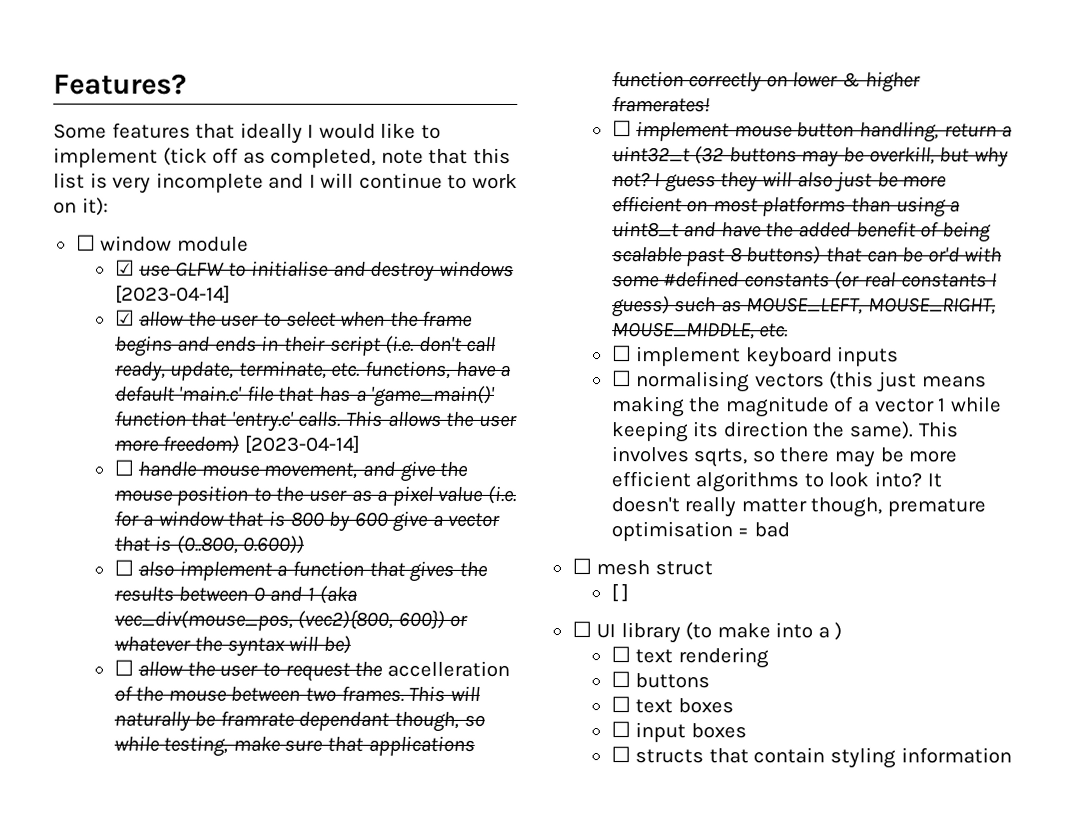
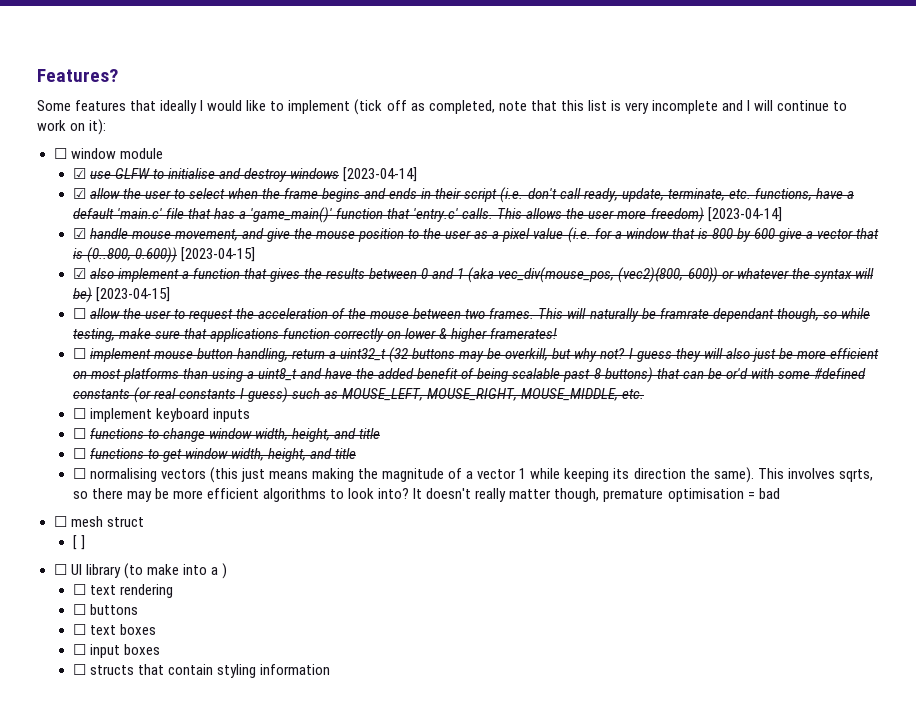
[113,459,134,476] ☐ -> [72,228,86,239] ☑
[113,559,134,576] // ☐ -> [180,247,255,262] [72,268,86,279] [2023-04-15] // ☑
(352, 644) none -> [95,287,170,302] [2023-04-15]
[386,660,510,677] accelleration -> [258,308,329,319] acceleration
(900, 356) none -> [72,428,381,442] [72,448,357,462] // ☐ functions to change window width, height, and title // ☐ functions to get window width, height, and title

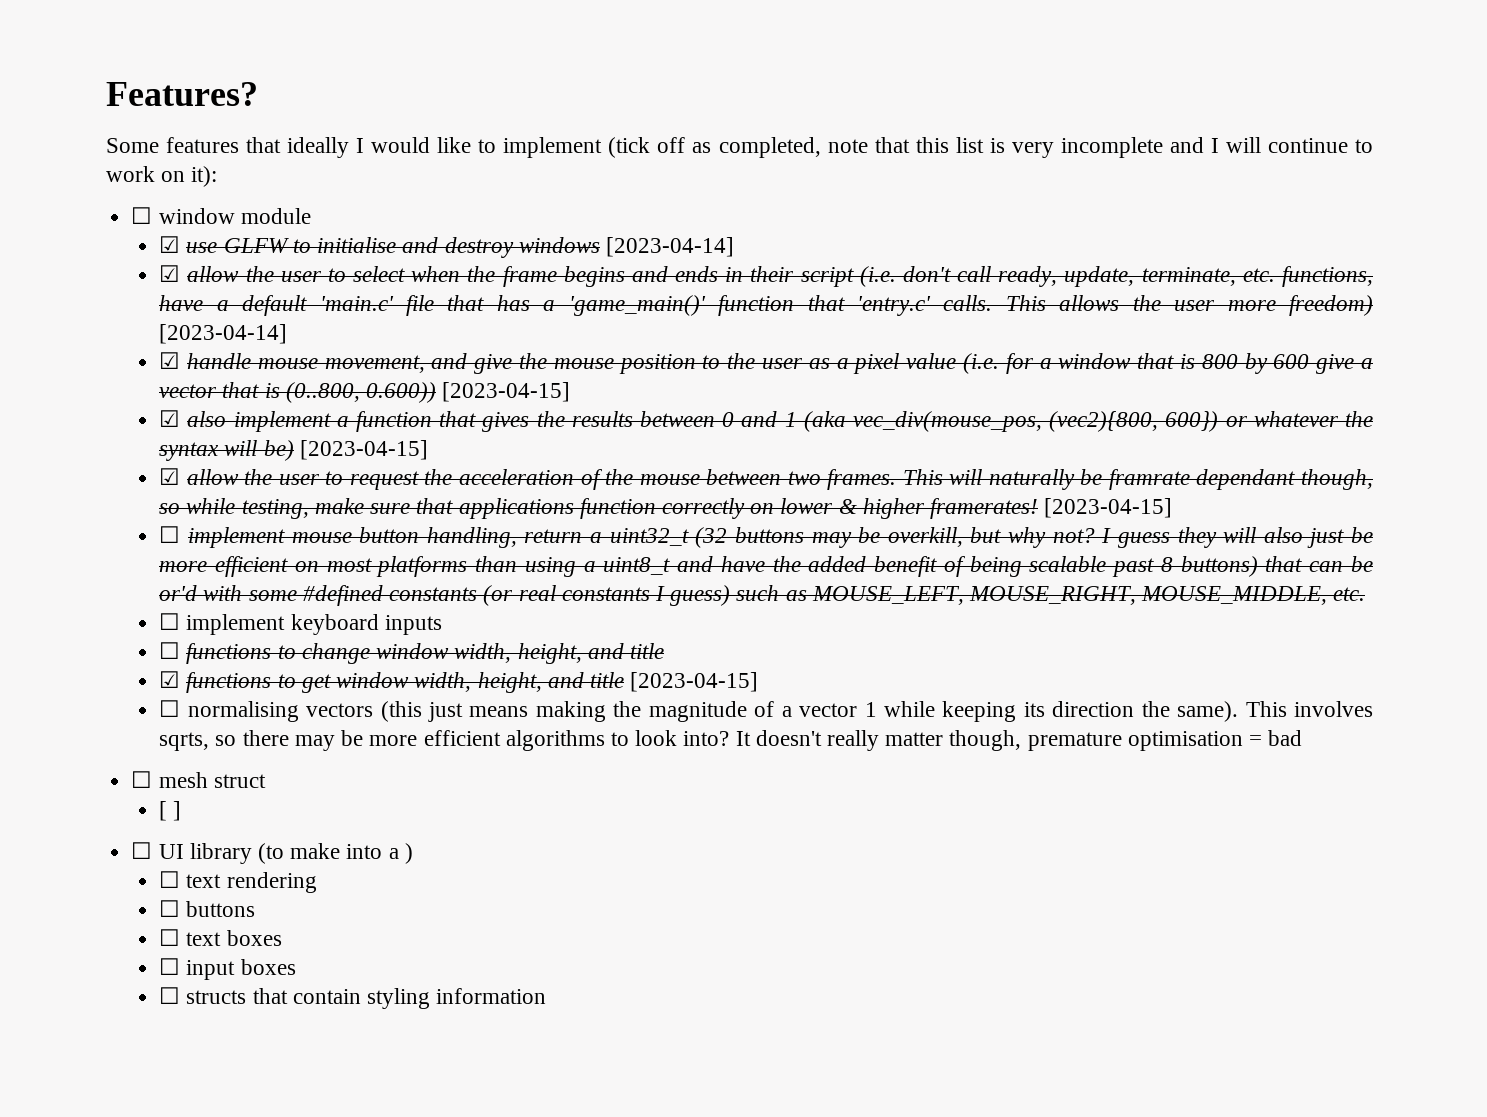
[72,308,86,319] ☐ -> [159,468,181,485] ☑
(558, 333) none -> [1044,498,1173,518] [2023-04-15]
[72,448,86,459] ☐ -> [159,671,181,688] ☑
(357, 453) none -> [630,672,759,692] [2023-04-15]

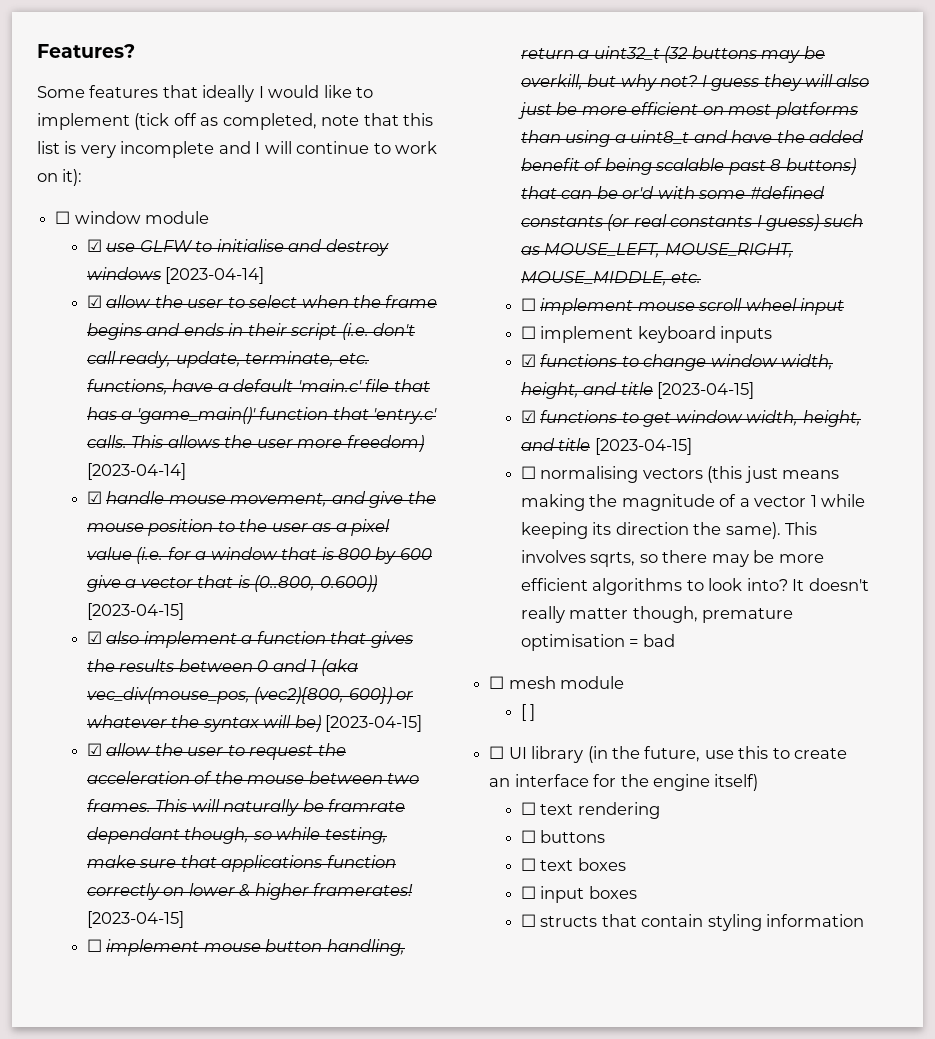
(1366, 594) none -> [520,298,845,315] // ☐ implement mouse scroll wheel input
[159,642,181,659] ☐ -> [520,354,536,367] ☑
(664, 651) none -> [657,382,755,399] [2023-04-15]
[213,774,266,788] struct -> [560,676,625,689] module
[257,843,413,864] (to make into a ) -> [587,746,848,763] [489,774,759,791] (in the future, use this to create an interface for the engine itself)

